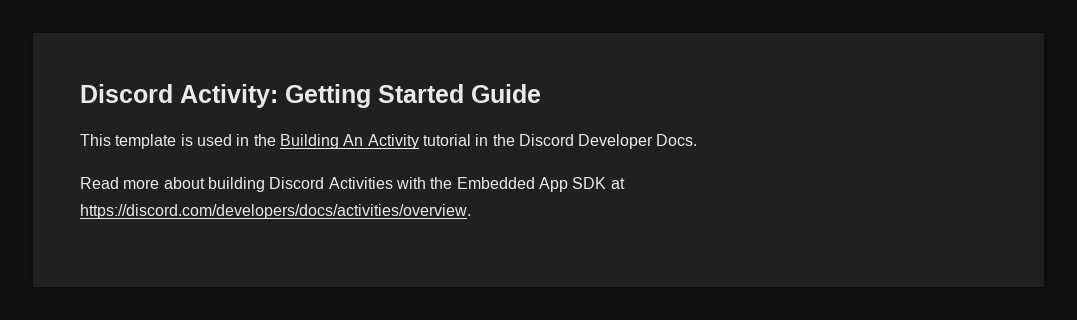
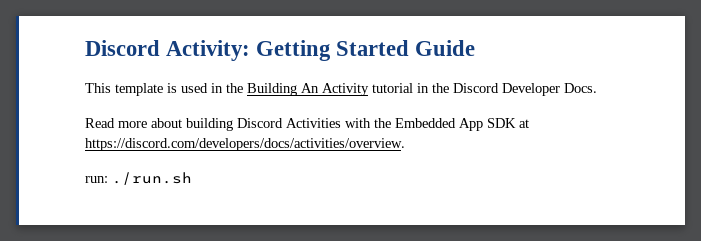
(471, 211) none -> [85,172,192,185] // run: ./run.sh

